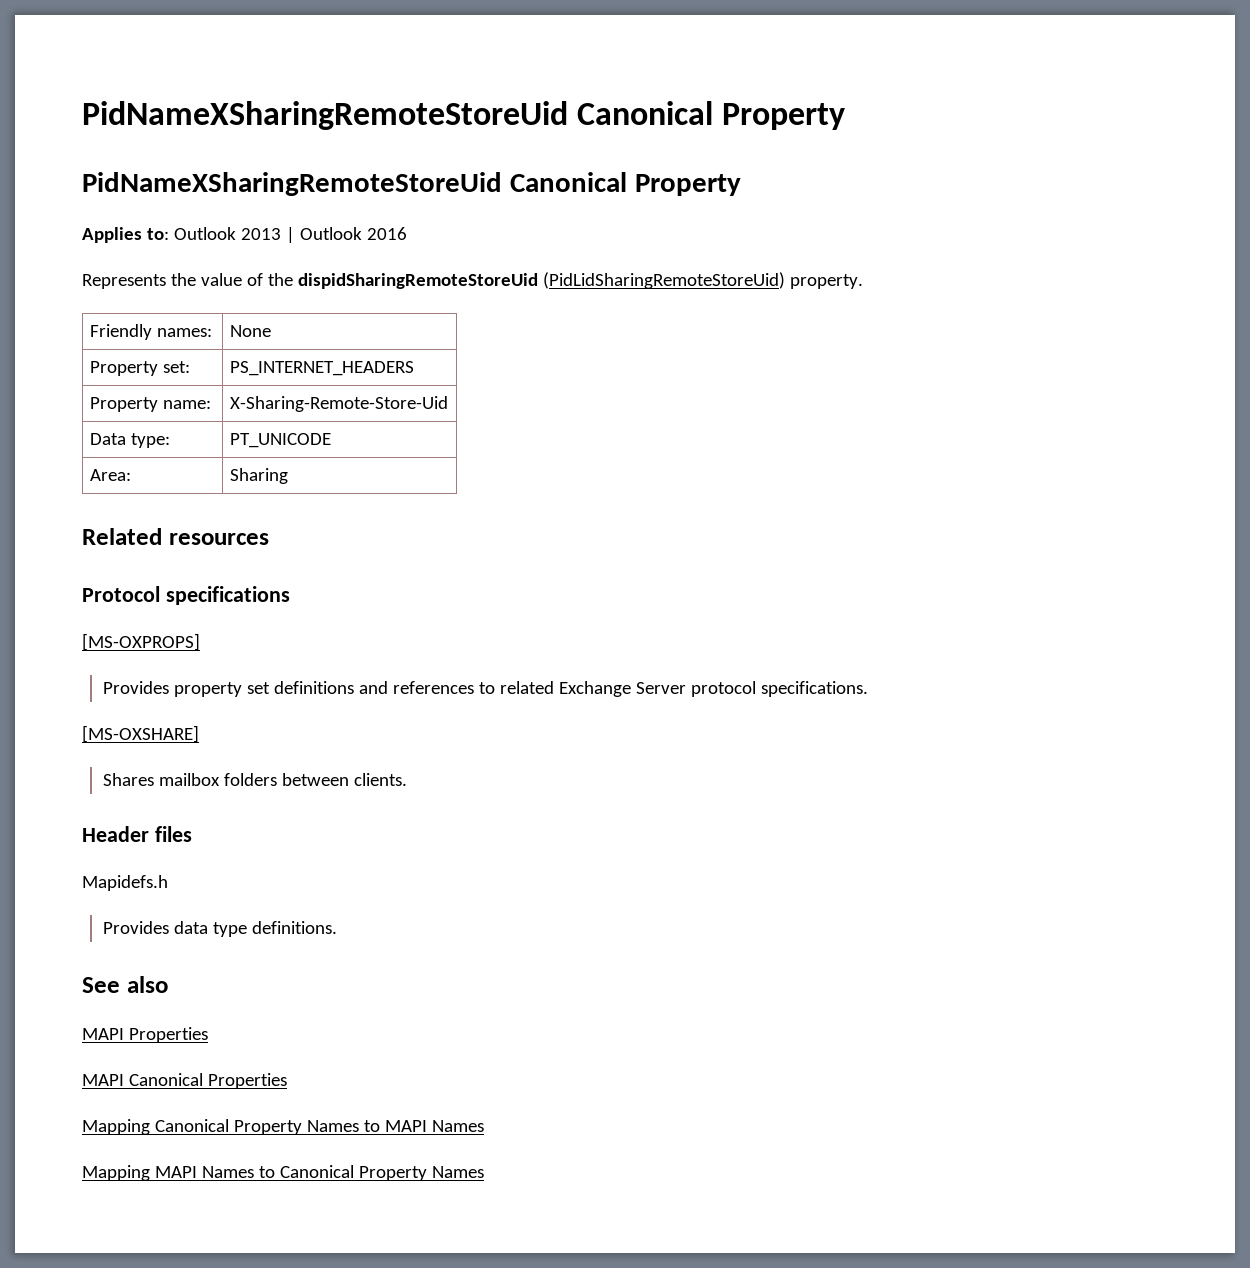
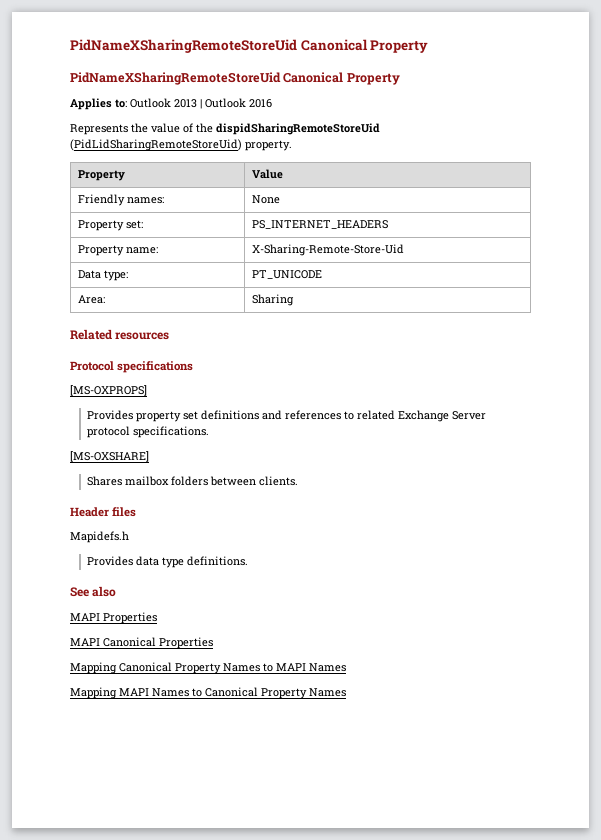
(863, 281) none -> [77,170,125,181] [251,169,283,179] // Property | Value

